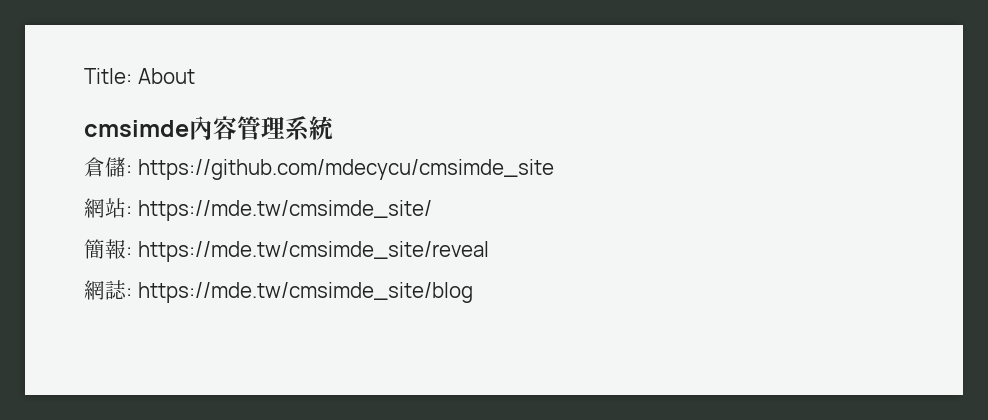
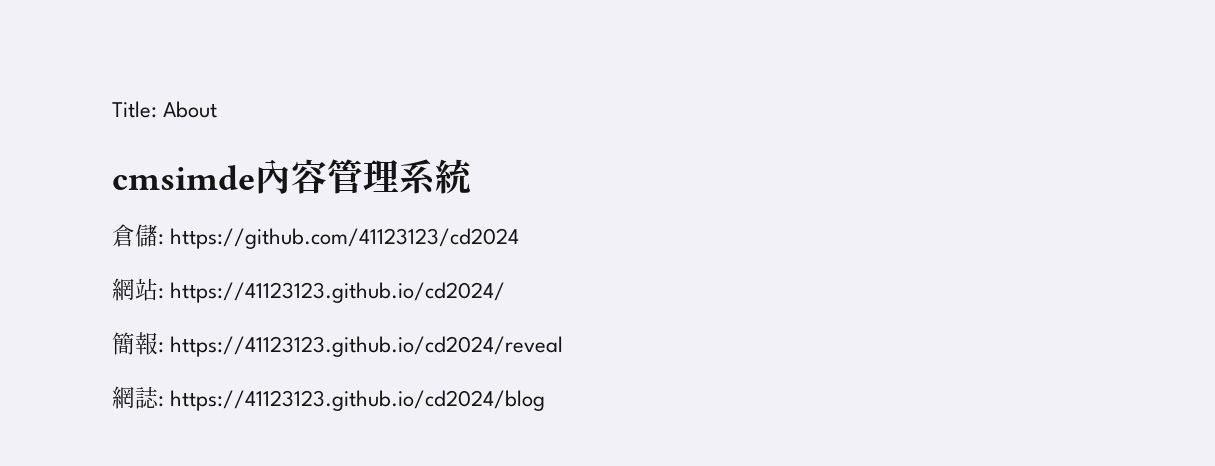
[137,159,554,180] https://github.com/mdecycu/cmsimde_site -> [170,228,520,249] https://github.com/41123123/cd2024
[137,200,432,221] https://mde.tw/cmsimde_site/ -> [170,282,506,303] https://41123123.github.io/cd2024/
[137,241,489,262] https://mde.tw/cmsimde_site/reveal -> [170,336,564,357] https://41123123.github.io/cd2024/reveal
[137,282,473,303] https://mde.tw/cmsimde_site/blog -> [170,390,546,411] https://41123123.github.io/cd2024/blog

